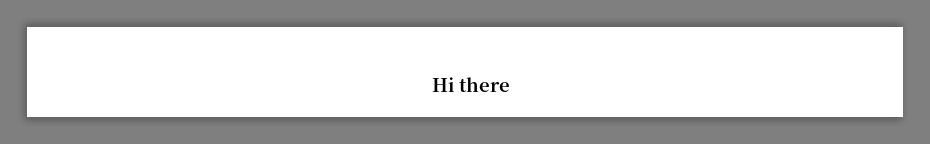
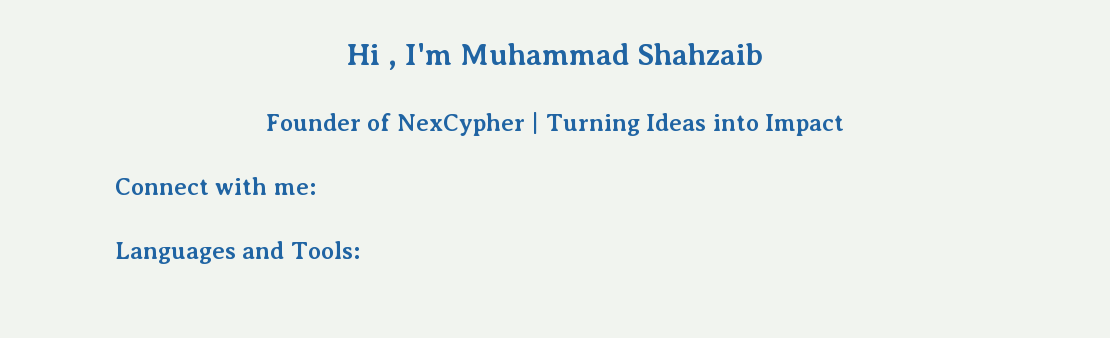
[458,77,510,92] there -> [387,43,764,70] [265,112,845,136] [115,177,316,195] [115,241,360,264] , I'm Muhammad Shahzaib // Founder of NexCypher | Turning Ideas into Impact // Connect with me: // Languages and Tools:

